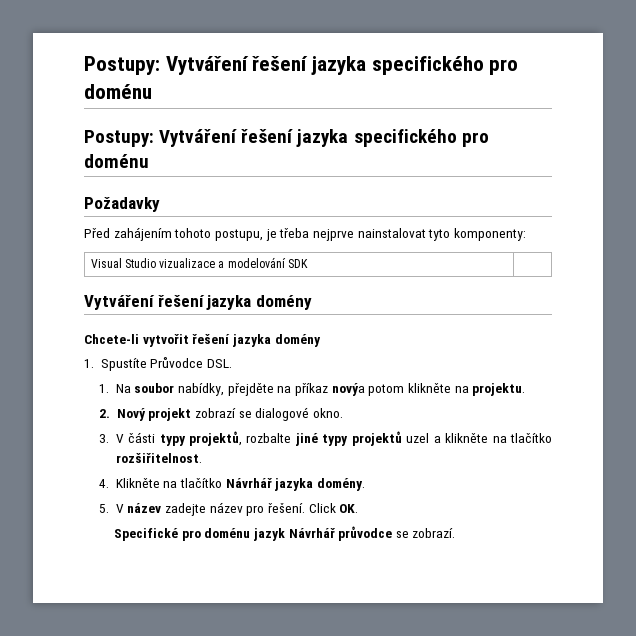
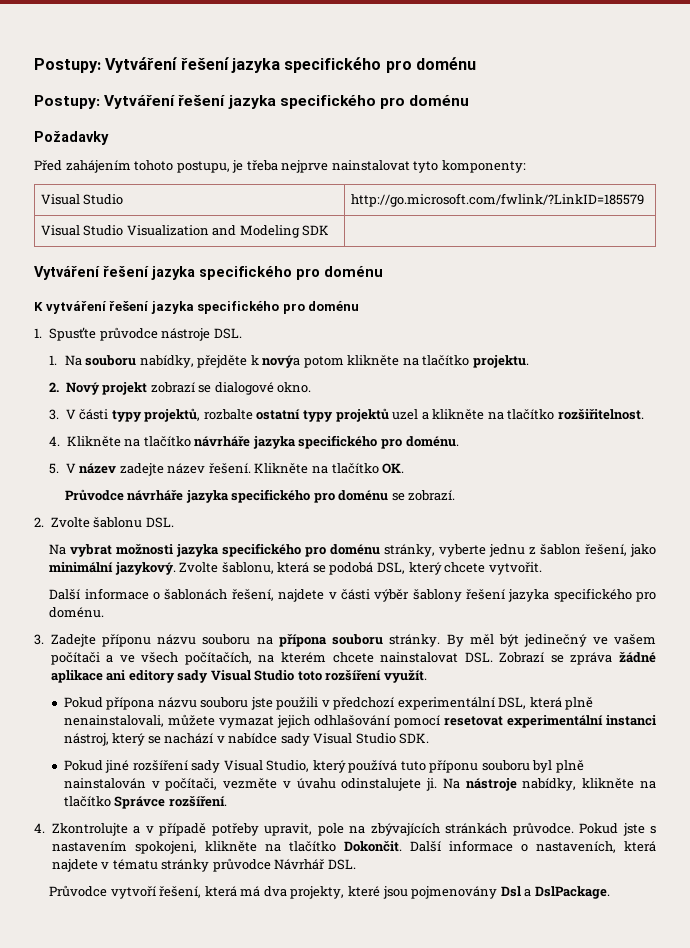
[159,257,308,268] [84,294,312,310] [84,333,321,347] [84,357,204,371] vizualizace a modelování SDK | // Vytváření řešení jazyka domény // Chcete-li vytvořit řešení jazyka domény // 1. Spustíte Průvodce -> [350,193,644,207] [40,225,330,238] [34,266,383,280] [34,300,360,314] [34,327,211,341] | http://go.microsoft.com/fwlink/?LinkID=185579 // Visual Studio Visualization and Modeling SDK | // Vytváření řešení jazyka specifického pro doménu // K vytváření řešení jazyka specifického pro doménu // 1. Spusťte průvodce nástroje
[134,383,175,393] soubor -> [85,355,137,366] souboru
[277,383,328,396] na příkaz -> [250,355,259,365] k
(469, 389) none -> [422,355,470,366] tlačítko
[295,433,318,446] jiné -> [256,409,301,420] ostatní
[225,478,365,491] Návrhář jazyka domény. -> [194,435,459,449] návrháře jazyka specifického pro doménu.
[246,503,359,516] [113,526,456,541] pro řešení. Click OK. // Specifické pro doménu jazyk Návrhář průvodce se zobrazí. -> [208,463,405,474] [64,489,456,503] [34,517,174,528] [49,543,656,557] [49,562,542,575] [49,588,656,602] [49,607,105,618] [34,634,656,647] [50,652,657,665] [50,670,427,683] [63,697,594,710] [63,714,656,728] [63,733,430,746] [63,760,584,773] [63,778,656,791] [63,796,227,809] [34,822,656,836] [51,840,656,854] [51,858,356,872] [49,885,610,899] řešení. Klikněte na tlačítko OK. // Průvodce návrháře jazyka specifického pro doménu se zobrazí. // 2. Zvolte šablonu DSL. // Na vybrat možnosti jazyka specifického pro doménu stránky, vyberte jednu z šablon řešení, jako minimální jazykový. Zvolte šablonu, která se podobá DSL, který chcete vytvořit. // Další informace o šablonách řešení, najdete v části výběr šablony řešení jazyka specifického pro doménu. // 3. Zadejte příponu názvu souboru na přípona souboru stránky. By měl být jedinečný ve vašem počítači a ve všech počítačích, na kterém chcete nainstalovat DSL. Zobrazí se zpráva žádné aplikace ani editory sady Visual Studio toto rozšíření využít. // Pokud přípona názvu souboru jste použili v předchozí experimentální DSL, která plně nenainstalovali, můžete vymazat jejich odhlašování pomocí resetovat experimentální instanci nástroj, který se nachází v nabídce sady Visual Studio SDK. // Pokud jiné rozšíření sady Visual Studio, který používá tuto příponu souboru byl plně nainstalován v počítači, vezměte v úvahu odinstalujete ji. Na nástroje nabídky, klikněte na tlačítko Správce rozšíření. // 4. Zkontrolujte a v případě potřeby upravit, pole na zbývajících stránkách průvodce. Pokud jste s nastavením spokojeni, klikněte na tlačítko Dokončit. Další informace o nastaveních, která najdete v tématu stránky průvodce Návrhář DSL. // Průvodce vytvoří řešení, která má dva projekty, které jsou pojmenovány Dsl a DslPackage.

